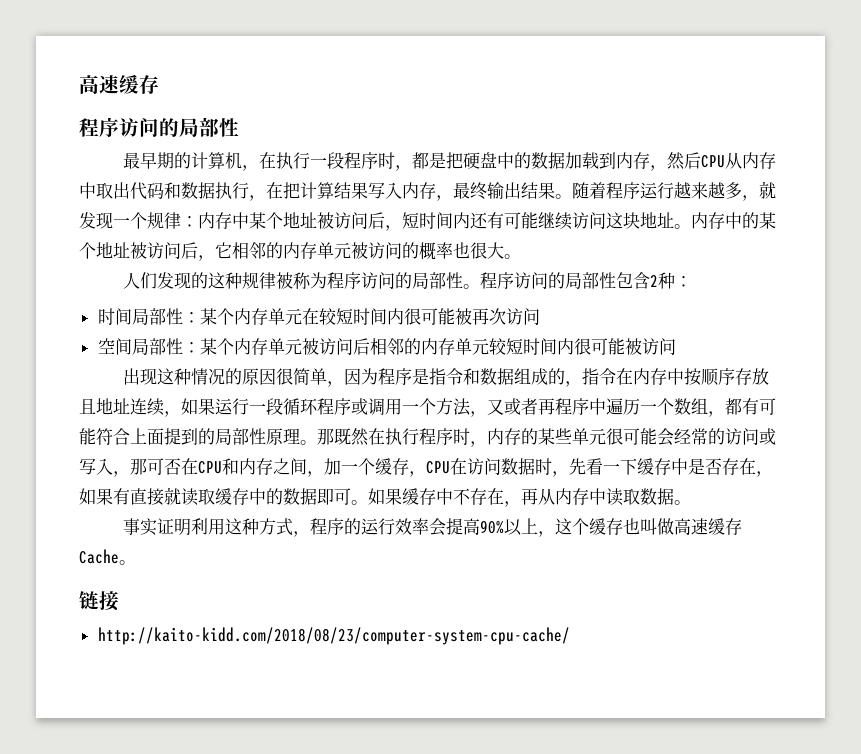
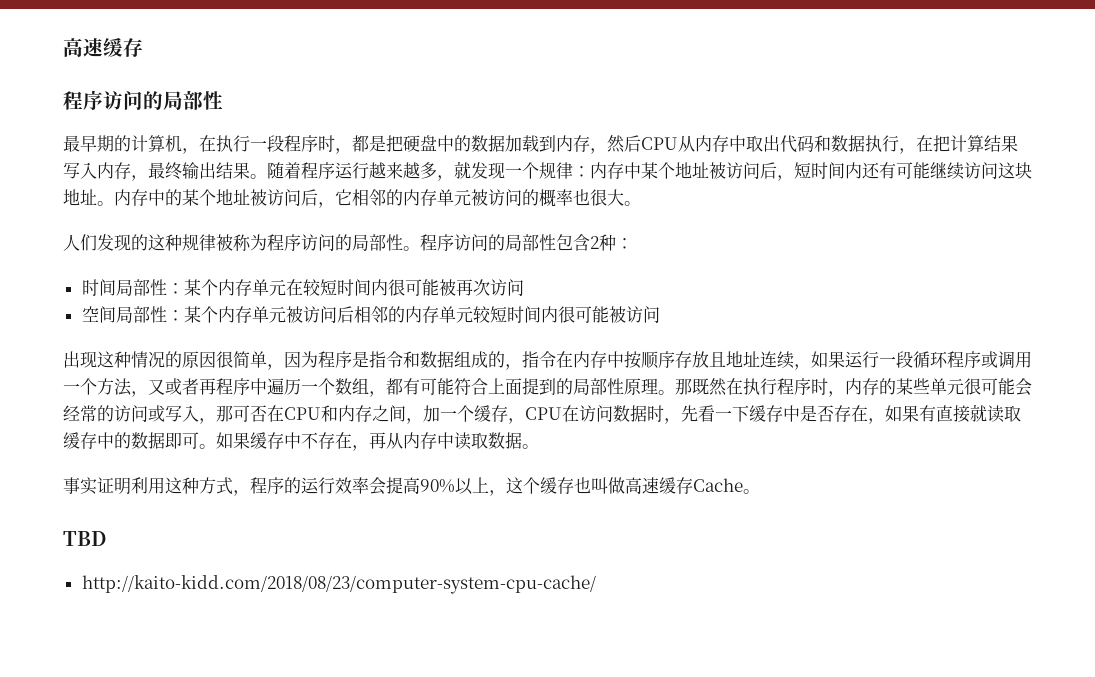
[79,591,119,611] 链接 -> [63,531,106,546] TBD

